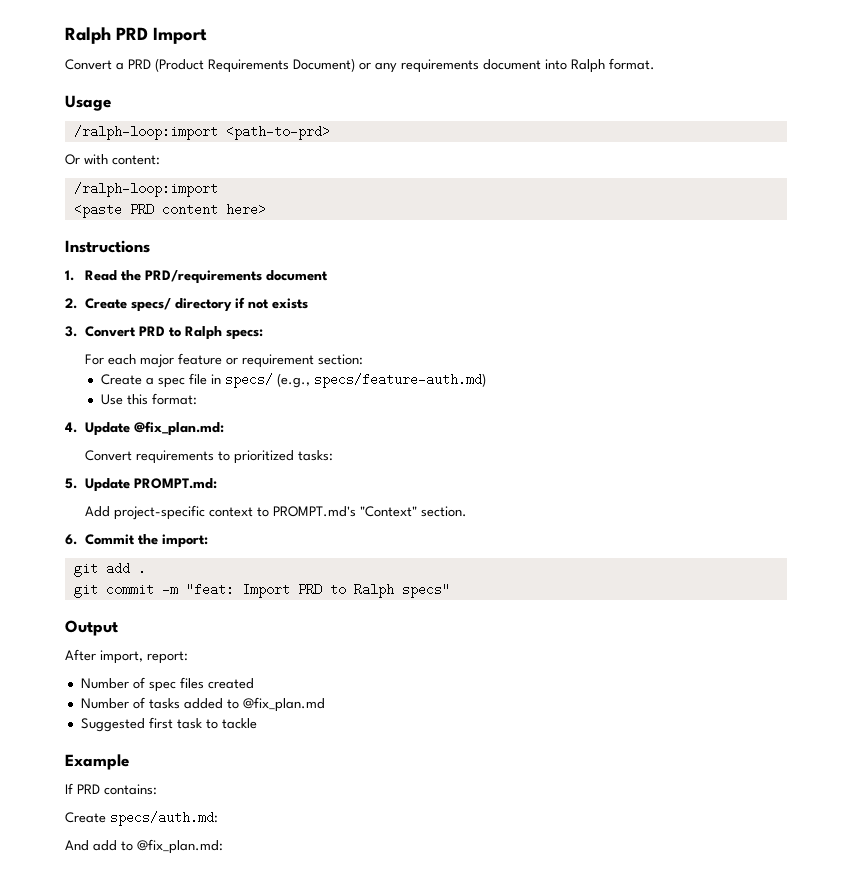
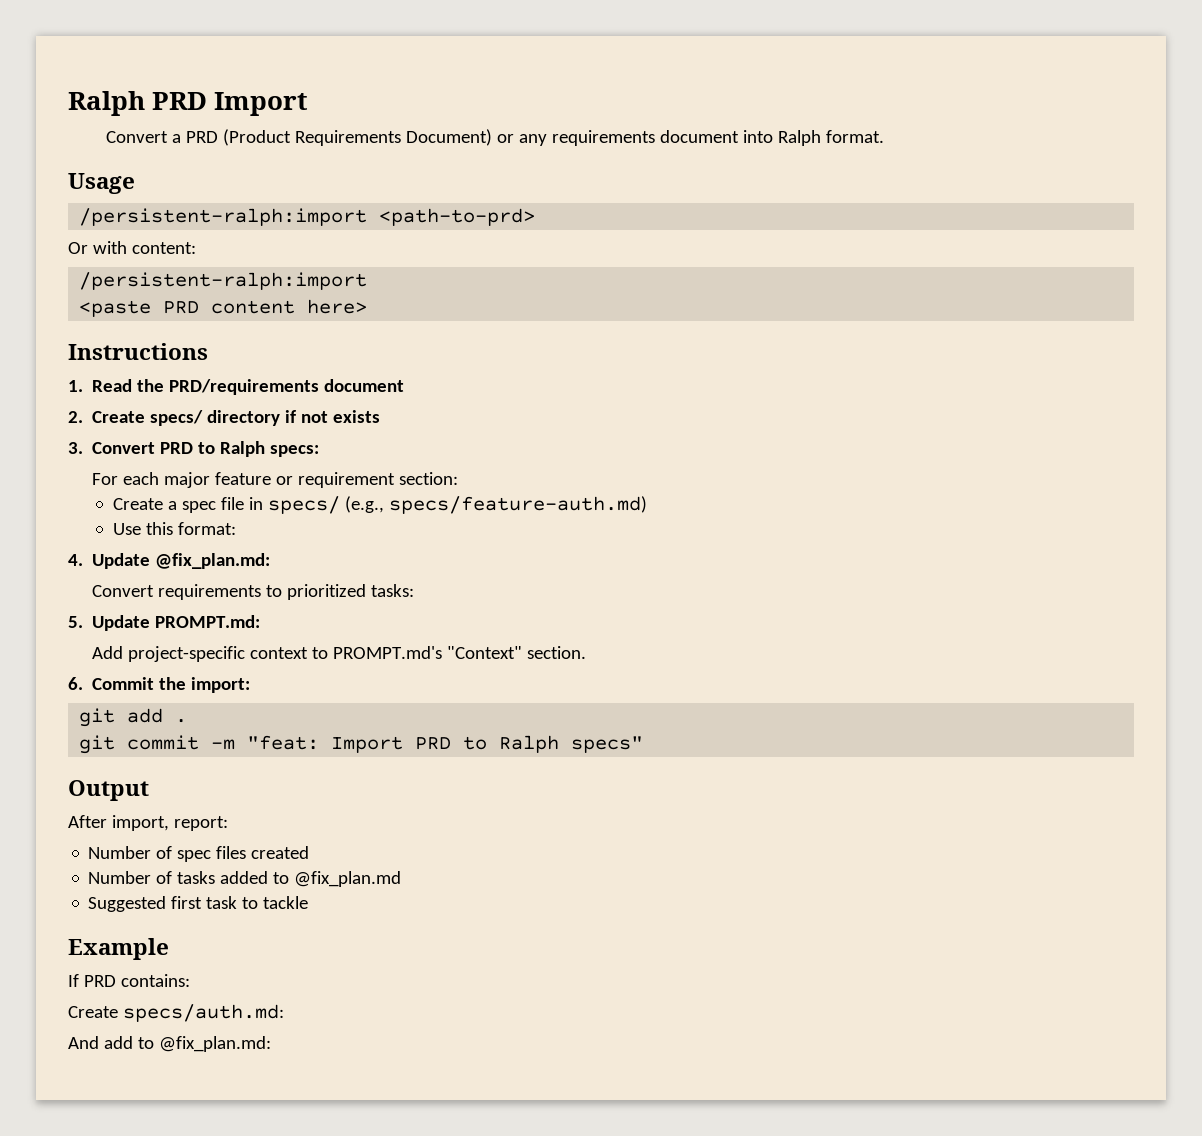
[73,125,218,140] /ralph-loop:import -> [79,208,368,226] /persistent-ralph:import
[73,182,218,197] /ralph-loop:import -> [79,272,368,290] /persistent-ralph:import

